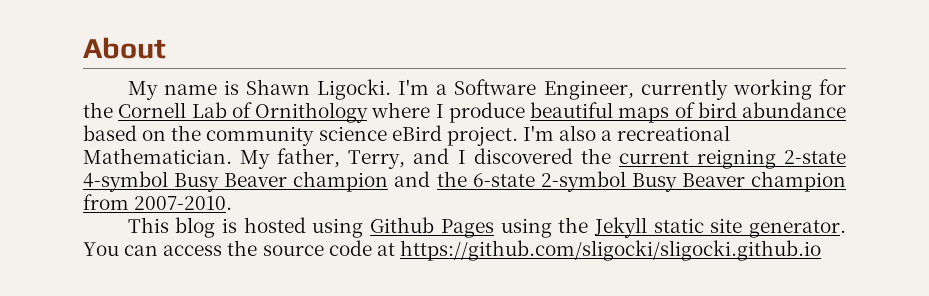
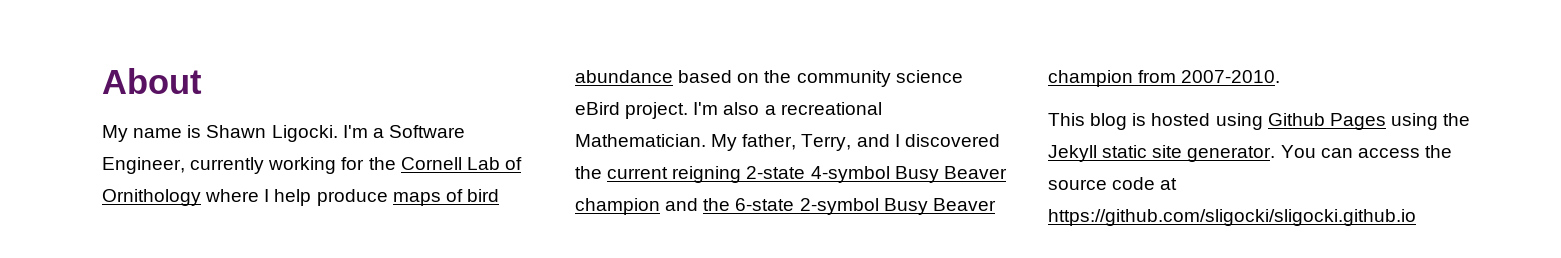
[448,102,613,123] produce beautiful -> [274,189,388,206] help produce

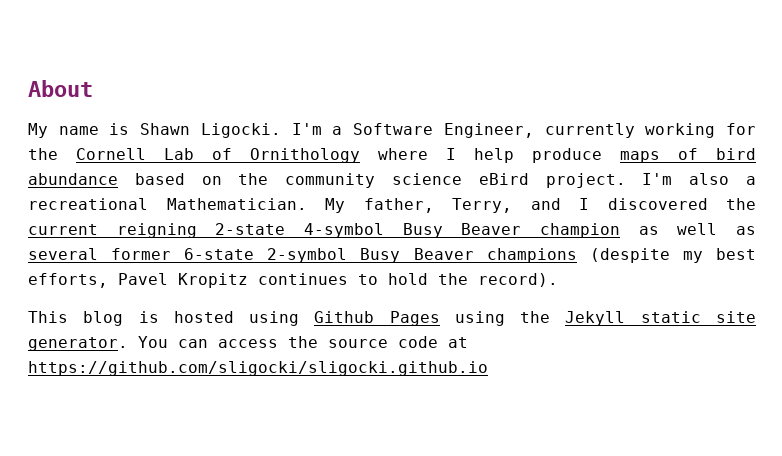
[665,198,996,215] [1048,70,1281,87] and the 6-state 2-symbol Busy Beaver champion from 2007-2010. -> [638,223,756,235] [28,248,756,263] [28,273,558,288] as well as several former 6-state 2-symbol Busy Beaver champions (despite my best efforts, Pavel Kropitz continues to hold the record).

